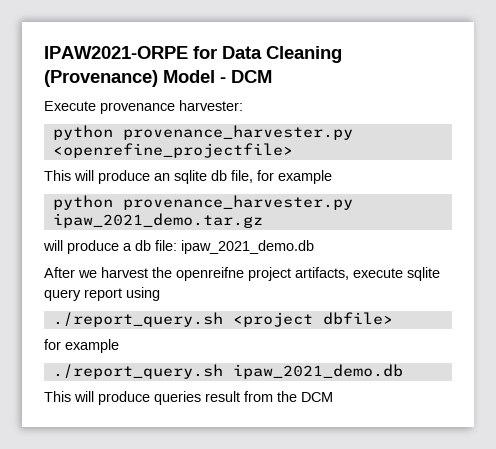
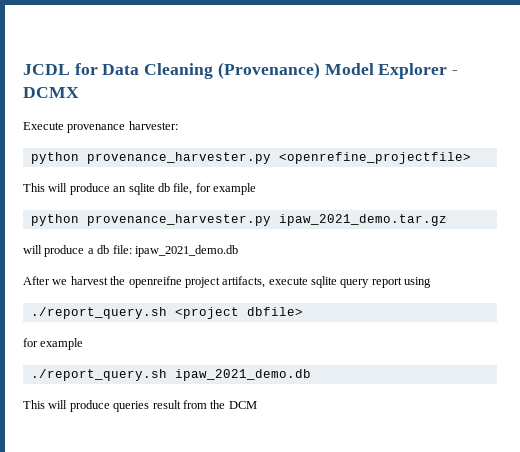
[44,46,188,59] IPAW2021-ORPE -> [23,64,70,75] JCDL
[220,70,272,83] - DCM -> [378,63,459,79] [23,87,79,98] Explorer - DCMX

